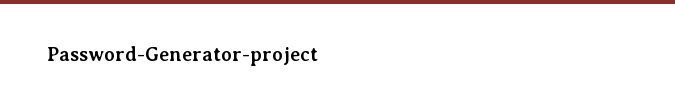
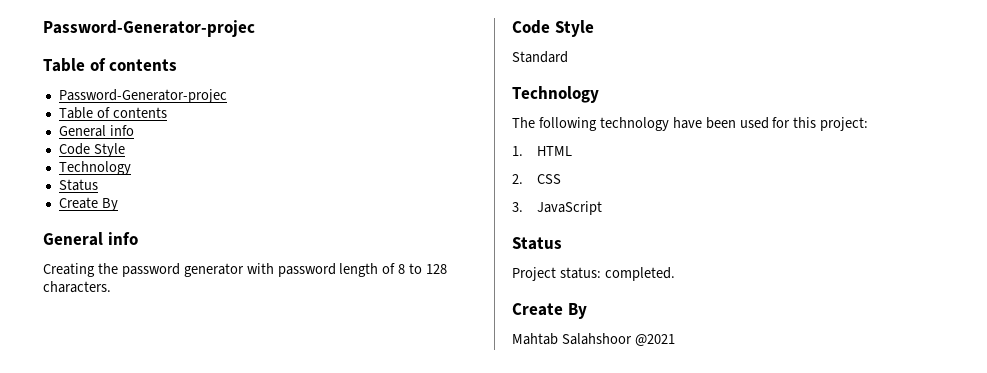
[47,46,318,66] Password-Generator-project -> [43,20,255,37] [43,58,178,72] [58,89,227,103] [58,107,167,119] [58,125,134,137] [58,143,125,157] [58,161,131,175] [58,179,98,191] [58,197,118,211] [43,232,138,246] [43,263,448,277] [43,281,111,293] [512,20,594,37] [512,51,568,63] [512,86,599,103] [512,117,869,131] [512,146,573,156] [512,174,562,184] [512,201,603,215] [512,237,562,250] [512,267,675,281] [512,303,587,319] [512,333,675,346] Password-Generator-projec // Table of contents // Password-Generator-projec // Table of contents // General info // Code Style // Technology // Status // Create By // General info // Creating the password generator with password length of 8 to 128 characters. // Code Style // Standard // Technology // The following technology have been used for this project: // 1. HTML // 2. CSS // 3. JavaScript // Status // Project status: completed. // Create By // Mahtab Salahshoor @2021

